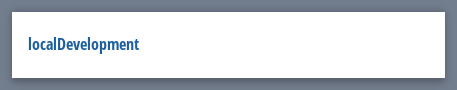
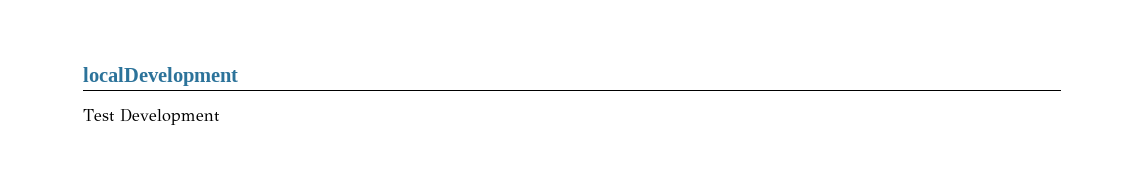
(139, 45) none -> [83,108,220,125] // Test Development

